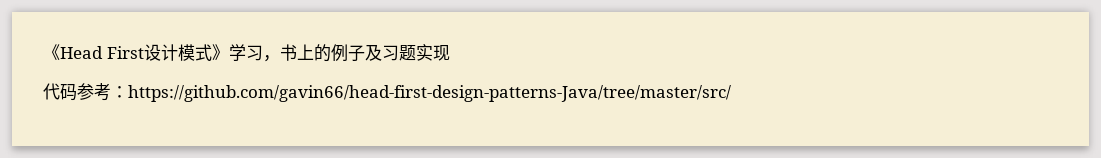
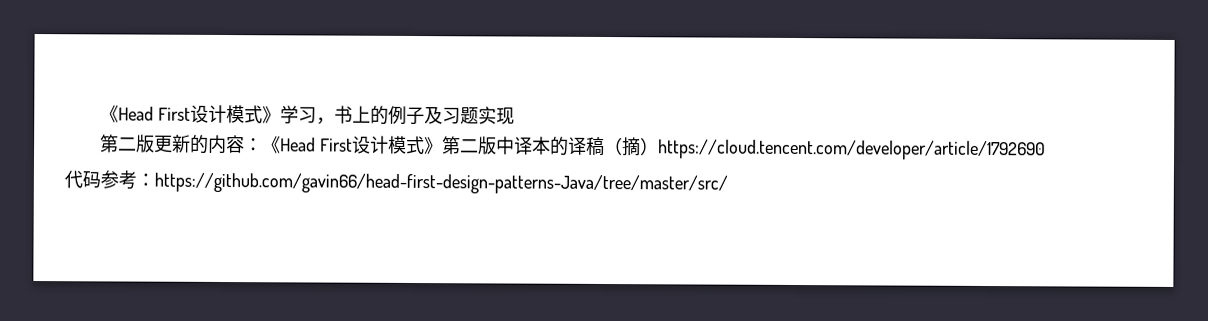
(450, 53) none -> [100,134,1047,161] // 第二版更新的内容：《Head First设计模式》第二版中译本的译稿（摘）https://cloud.tencent.com/developer/article/1792690

